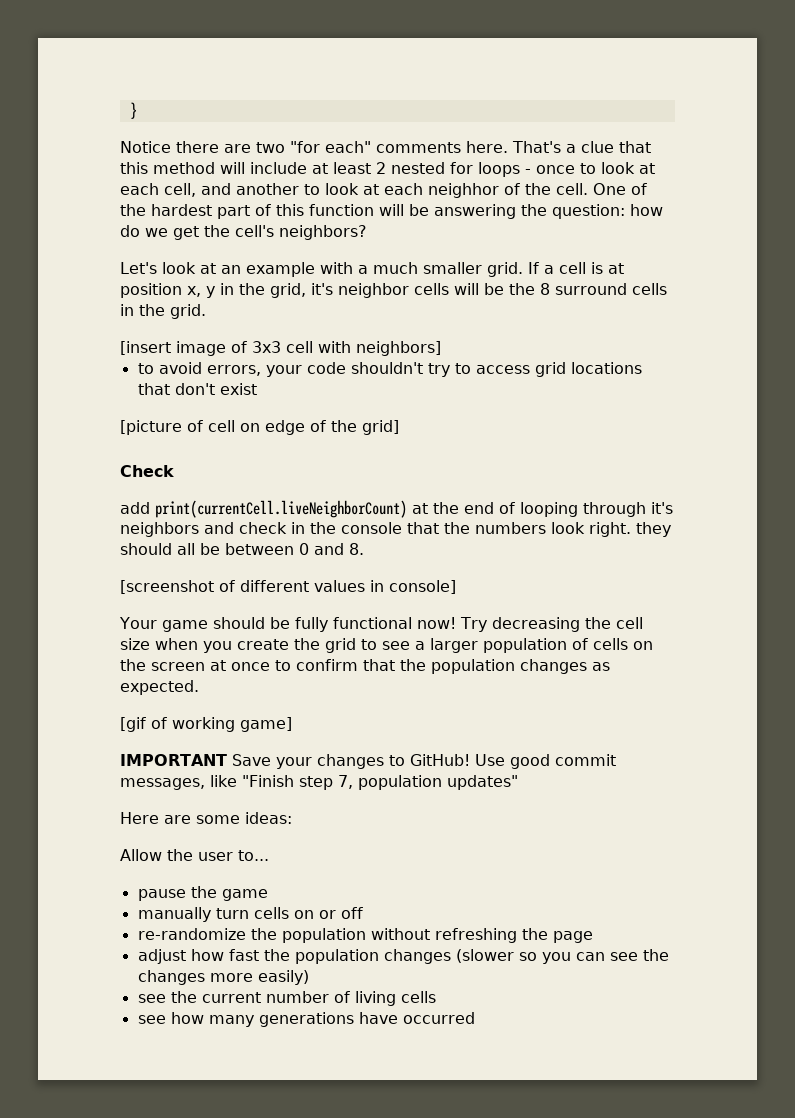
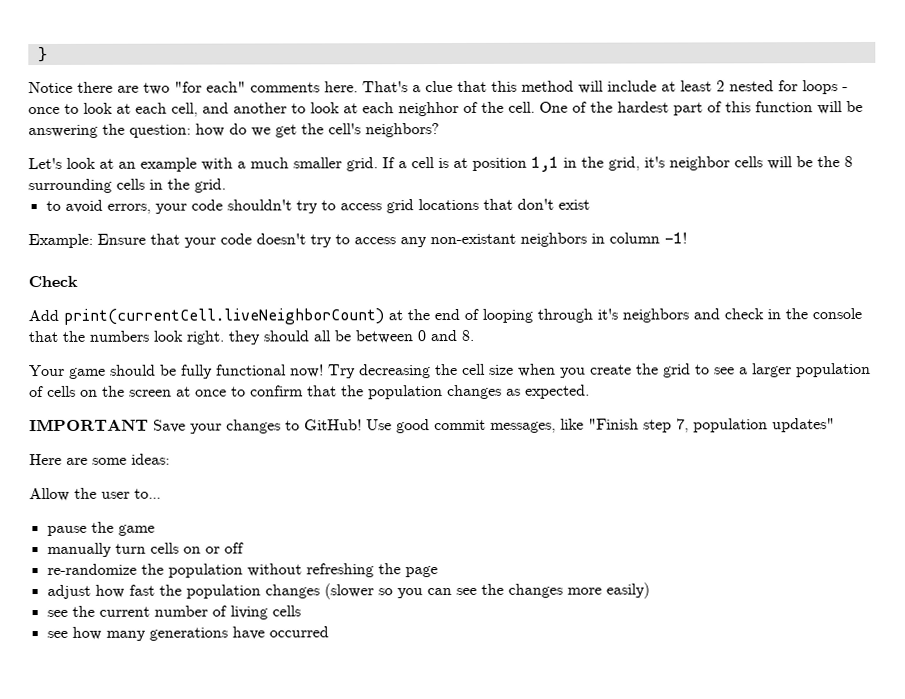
[187,286,215,298] x, y -> [531,156,559,172] 1,1
[555,283,627,295] surround -> [28,178,112,194] surrounding
[120,341,441,356] // [insert image of 3x3 cell with neighbors] -> (226, 185) none
[120,420,399,435] [picture of cell on edge of the grid] -> [28,232,687,249] Example: Ensure that your code doesn't try to access any non-existant neighbors in column -1!
[120,502,150,514] add -> [28,309,59,322] Add
[120,580,456,594] // [screenshot of different values in console] -> (474, 335) none
[120,717,292,732] // [gif of working game] -> (590, 391) none

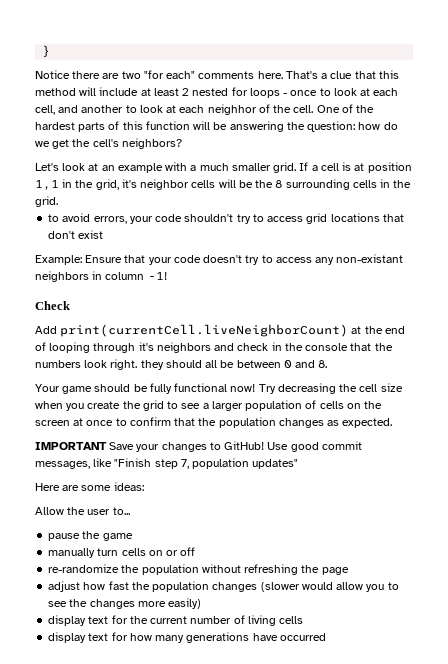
[673,102,703,116] part -> [78,122,106,132] parts
[377,588,452,599] so you can -> [301,582,399,592] would allow you to
[46,609,68,617] see -> [48,615,128,626] display text for
[46,630,68,638] see -> [48,632,128,643] display text for

